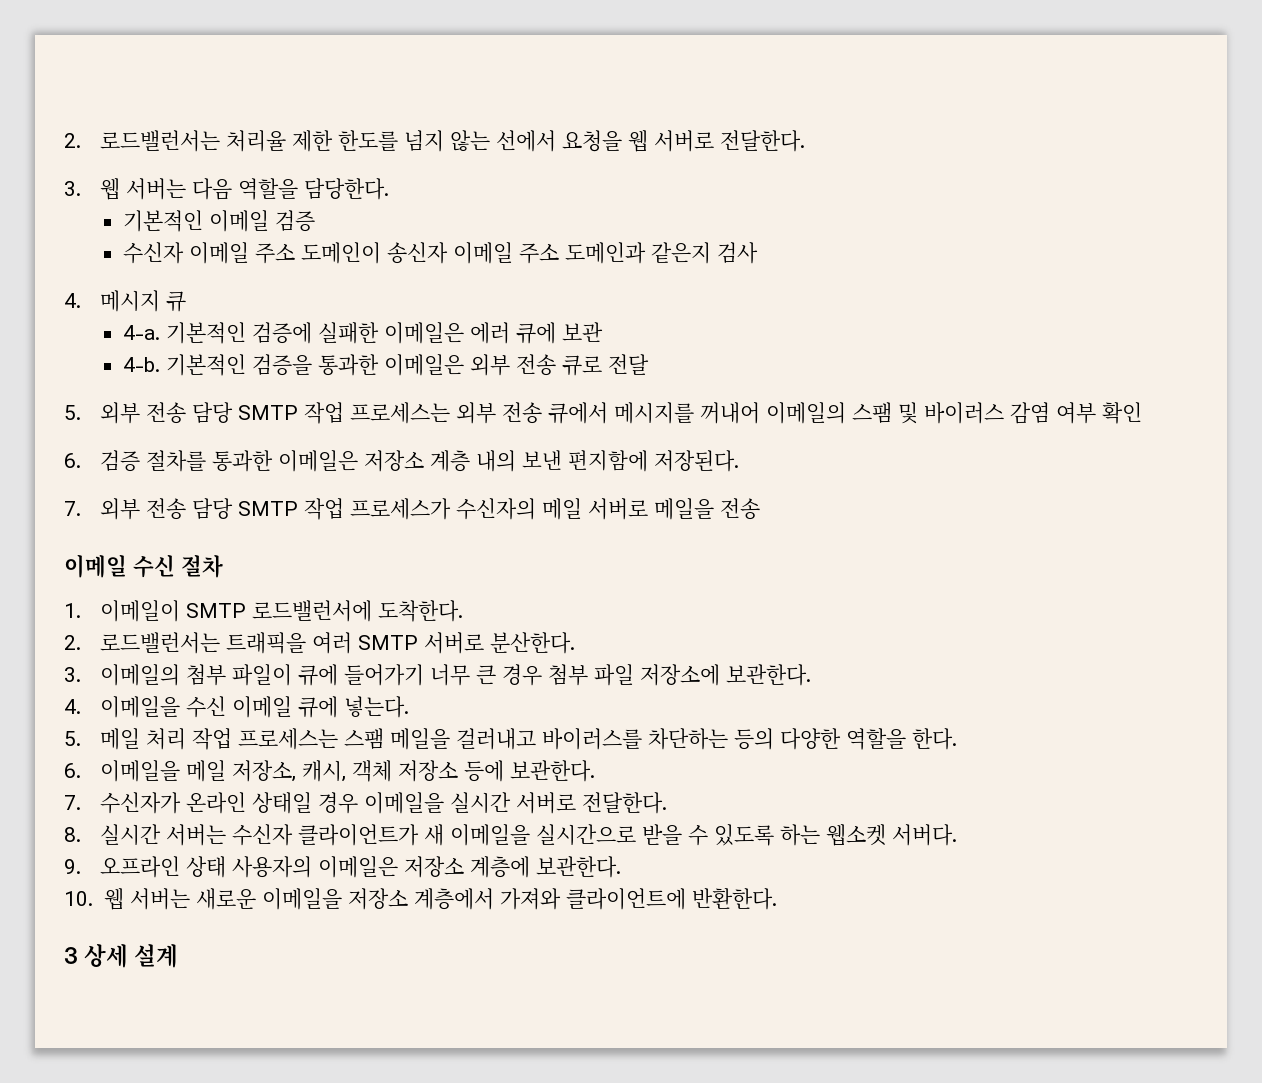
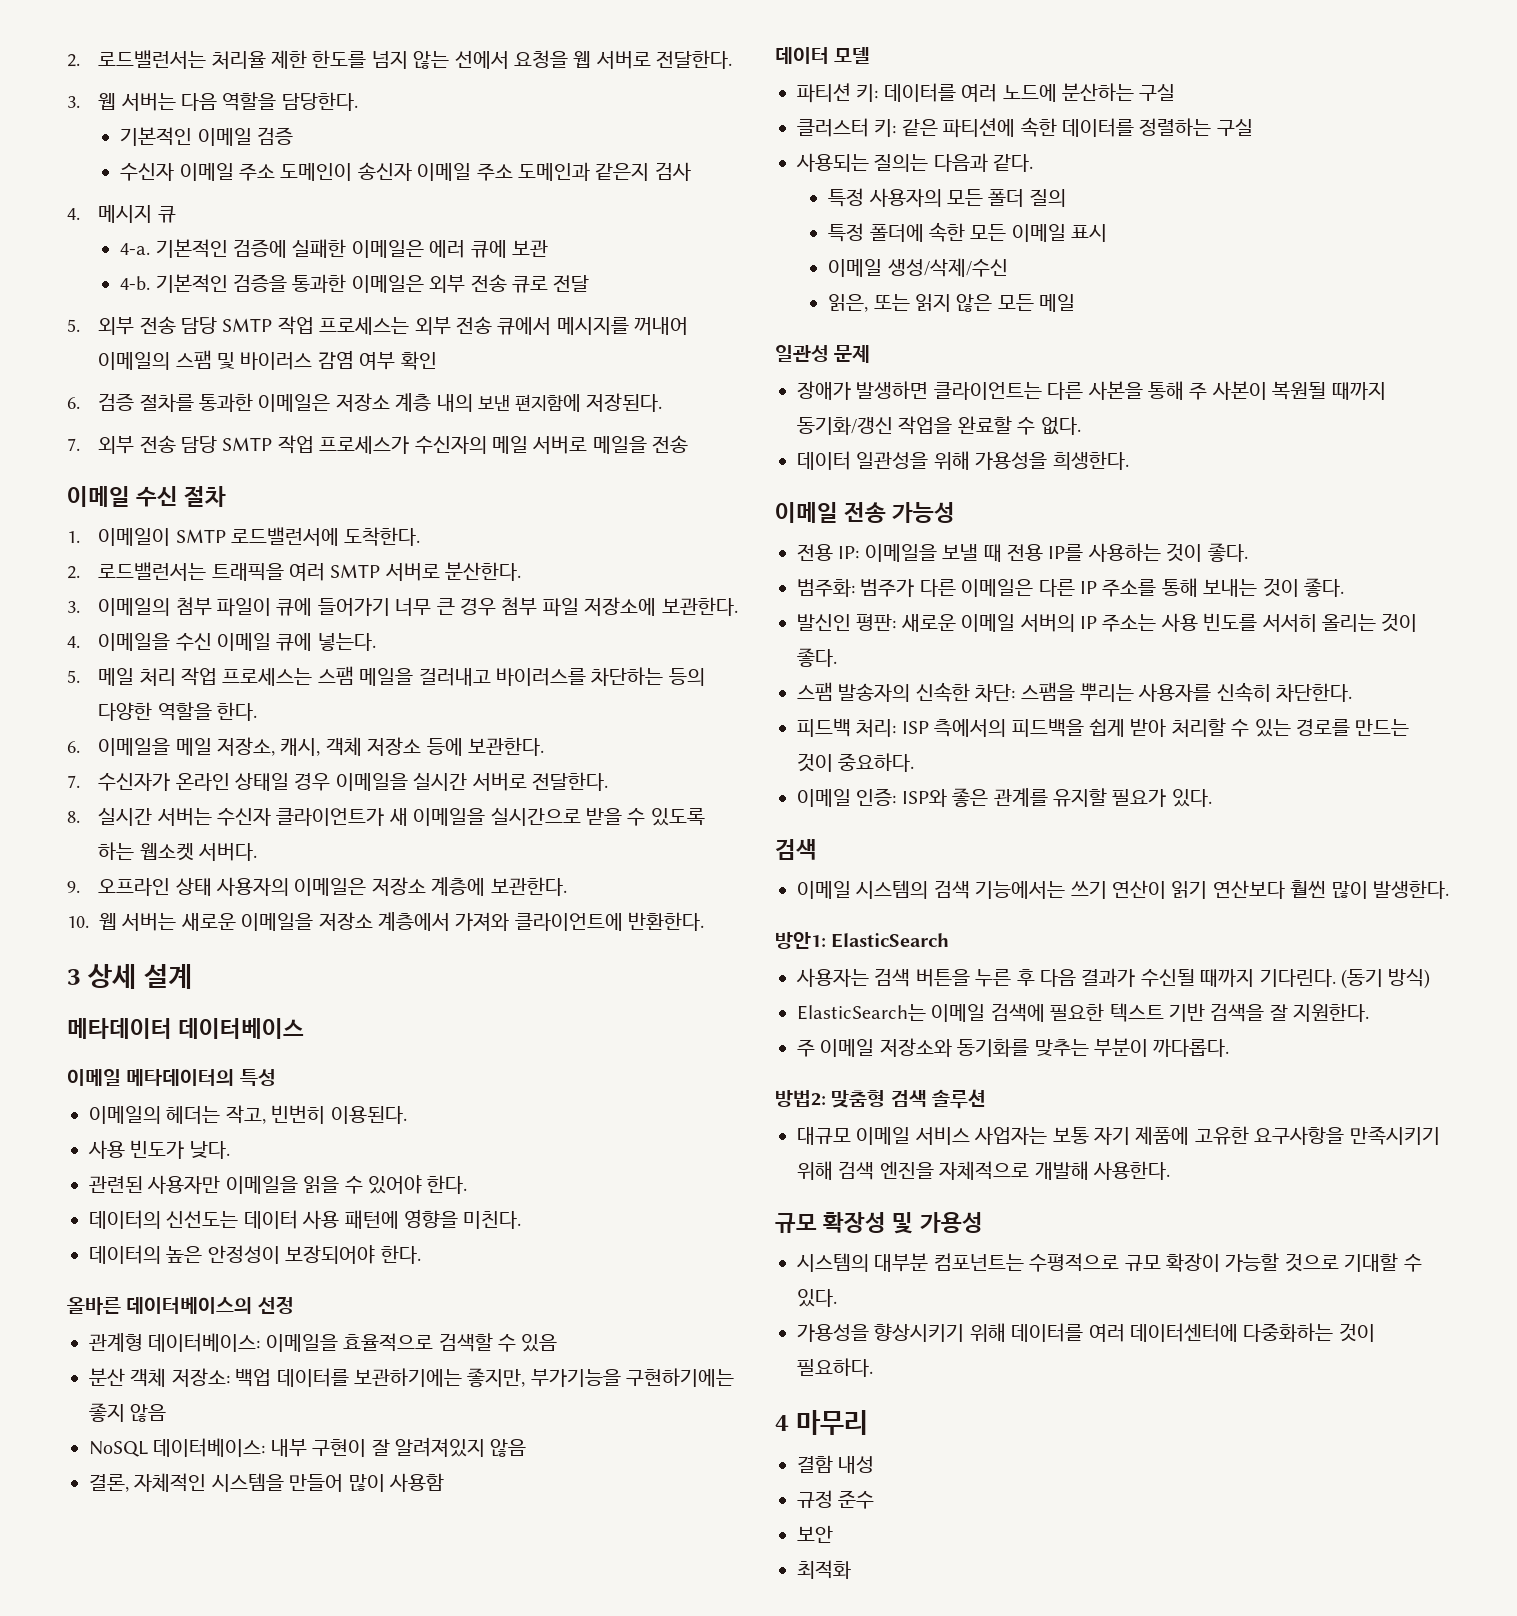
(179, 956) none -> [67,1018,305,1039] [67,1069,276,1086] [89,1105,407,1124] [88,1140,230,1159] [89,1175,468,1194] [89,1209,522,1229] [89,1245,421,1264] [67,1296,294,1315] [89,1333,558,1352] [89,1368,735,1387] [89,1403,167,1422] [89,1437,527,1457] [89,1473,444,1492] [775,47,871,64] [797,83,1176,103] [797,117,1253,138] [796,153,1034,172] [828,188,1066,207] [828,222,1108,242] [828,258,1008,277] [828,294,1076,312] [775,345,871,363] [797,381,1386,400] [797,416,1081,435] [797,451,1129,470] [775,502,956,523] [797,543,1248,562] [797,578,1344,597] [797,613,1418,632] [797,648,837,667] [797,682,1353,702] [797,718,1410,737] [797,753,915,772] [797,788,1212,807] [775,839,817,860] [797,880,1449,899] [775,932,950,949] [796,968,1431,989] [797,1003,1370,1022] [797,1038,1230,1057] [775,1089,987,1109] [797,1126,1440,1145] [797,1161,1170,1180] [775,1212,983,1234] [797,1253,1422,1272] [797,1289,837,1307] [797,1323,1375,1342] [797,1358,873,1377] [775,1410,869,1435] [797,1455,875,1474] [797,1490,875,1509] [797,1525,833,1543] [797,1560,851,1579] // 메타데이터 데이터베이스 // 이메일 메타데이터의 특성 // 이메일의 헤더는 작고, 빈번히 이용된다. // 사용 빈도가 낮다. // 관련된 사용자만 이메일을 읽을 수 있어야 한다. // 데이터의 신선도는 데이터 사용 패턴에 영향을 미친다. // 데이터의 높은 안정성이 보장되어야 한다. // 올바른 데이터베이스의 선정 // 관계형 데이터베이스: 이메일을 효율적으로 검색할 수 있음 // 분산 객체 저장소: 백업 데이터를 보관하기에는 좋지만, 부가기능을 구현하기에는 좋지 않음 // NoSQL 데이터베이스: 내부 구현이 잘 알려져있지 않음 // 결론, 자체적인 시스템을 만들어 많이 사용함 // 데이터 모델 // 파티션 키: 데이터를 여러 노드에 분산하는 구실 // 클러스터 키: 같은 파티션에 속한 데이터를 정렬하는 구실 // 사용되는 질의는 다음과 같다. // 특정 사용자의 모든 폴더 질의 // 특정 폴더에 속한 모든 이메일 표시 // 이메일 생성/삭제/수신 // 읽은, 또는 읽지 않은 모든 메일 // 일관성 문제 // 장애가 발생하면 클라이언트는 다른 사본을 통해 주 사본이 복원될 때까지 동기화/갱신 작업을 완료할 수 없다. // 데이터 일관성을 위해 가용성을 희생한다. // 이메일 전송 가능성 // 전용 IP: 이메일을 보낼 때 전용 IP를 사용하는 것이 좋다. // 범주화: 범주가 다른 이메일은 다른 IP 주소를 통해 보내는 것이 좋다. // 발신인 평판: 새로운 이메일 서버의 IP 주소는 사용 빈도를 서서히 올리는 것이 좋다. // 스팸 발송자의 신속한 차단: 스팸을 뿌리는 사용자를 신속히 차단한다. // 피드백 처리: ISP 측에서의 피드백을 쉽게 받아 처리할 수 있는 경로를 만드는 것이 중요하다. // 이메일 인증: ISP와 좋은 관계를 유지할 필요가 있다. // 검색 // 이메일 시스템의 검색 기능에서는 쓰기 연산이 읽기 연산보다 훨씬 많이 발생한다. // 방안1: ElasticSearch // 사용자는 검색 버튼을 누른 후 다음 결과가 수신될 때까지 기다린다. (동기 방식) // ElasticSearch는 이메일 검색에 필요한 텍스트 기반 검색을 잘 지원한다. // 주 이메일 저장소와 동기화를 맞추는 부분이 까다롭다. // 방법2: 맞춤형 검색 솔루션 // 대규모 이메일 서비스 사업자는 보통 자기 제품에 고유한 요구사항을 만족시키기 위해 검색 엔진을 자체적으로 개발해 사용한다. // 규모 확장성 및 가용성 // 시스템의 대부분 컴포넌트는 수평적으로 규모 확장이 가능할 것으로 기대할 수 있다. // 가용성을 향상시키기 위해 데이터를 여러 데이터센터에 다중화하는 것이 필요하다. // 4 마무리 // 결함 내성 // 규정 준수 // 보안 // 최적화

